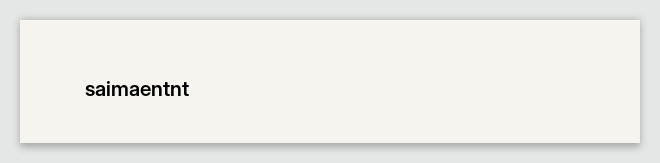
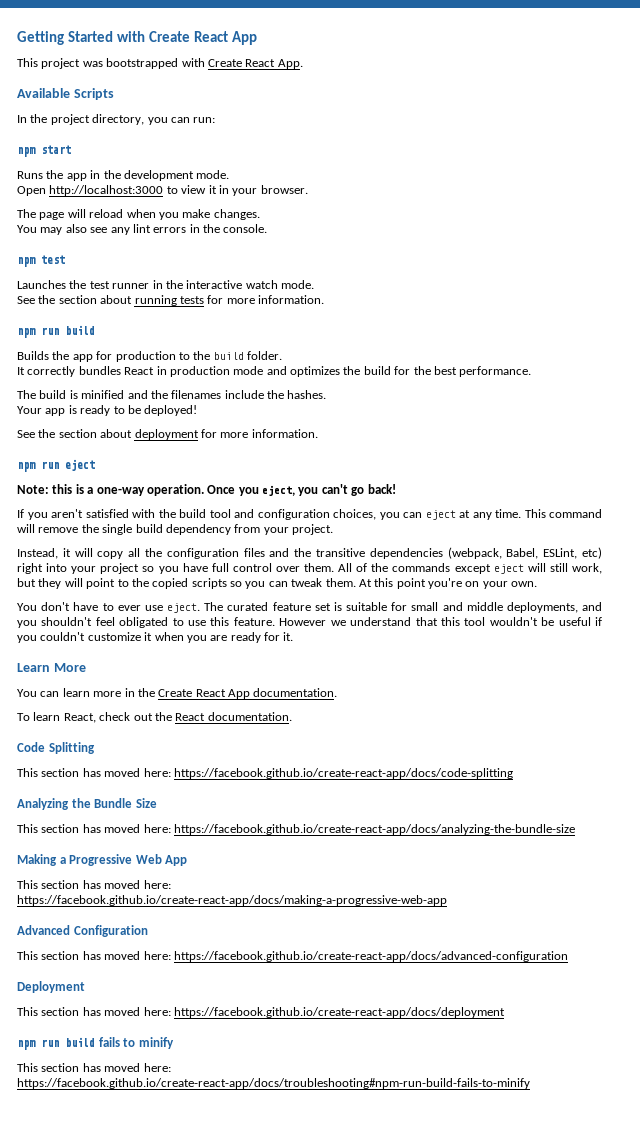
[85,81,189,96] saimaentnt -> [17,31,257,45] [17,58,303,69] [17,88,114,100] [17,114,216,125] [17,145,71,157] [17,170,230,181] [17,185,308,196] [17,209,260,220] [17,224,268,235] [17,255,65,267] [17,280,314,289] [17,295,324,306] [17,325,95,338] [17,351,282,362] [17,366,532,377] [17,390,327,399] [17,405,198,416] [17,429,318,440] [17,459,95,472] [17,484,396,496] [17,509,602,520] [17,524,333,535] [17,547,602,559] [17,563,602,574] [17,578,538,589] [17,602,603,613] [17,617,603,628] [17,632,294,643] [17,663,86,672] [17,688,338,699] [17,712,292,723] [17,742,95,754] [17,768,513,779] [17,798,157,810] [17,824,575,835] [17,854,188,866] [17,880,171,889] [17,895,447,906] [17,925,148,937] [17,951,568,962] [17,981,85,993] [17,1007,505,1018] [17,1037,174,1050] [17,1063,171,1072] [17,1078,530,1089] Getting Started with Create React App // This project was bootstrapped with Create React App. // Available Scripts // In the project directory, you can run: // npm start // Runs the app in the development mode. // Open http://localhost:3000 to view it in your browser. // The page will reload when you make changes. // You may also see any lint errors in the console. // npm test // Launches the test runner in the interactive watch mode. // See the section about running tests for more information. // npm run build // Builds the app for production to the build folder. // It correctly bundles React in production mode and optimizes the build for the best performance. // The build is minified and the filenames include the hashes. // Your app is ready to be deployed! // See the section about deployment for more information. // npm run eject // Note: this is a one-way operation. Once you eject, you can't go back! // If you aren't satisfied with the build tool and configuration choices, you can eject at any time. This command will remove the single build dependency from your project. // Instead, it will copy all the configuration files and the transitive dependencies (webpack, Babel, ESLint, etc) right into your project so you have full control over them. All of the commands except eject will still work, but they will point to the copied scripts so you can tweak them. At this point you're on your own. // You don't have to ever use eject. The curated feature set is suitable for small and middle deployments, and you shouldn't feel obligated to use this feature. However we understand that this tool wouldn't be useful if you couldn't customize it when you are ready for it. // Learn More // You can learn more in the Create React App documentation. // To learn React, check out the React documentation. // Code Splitting // This section has moved here: https://facebook.github.io/create-react-app/docs/code-splitting // Analyzing the Bundle Size // This section has moved here: https://facebook.github.io/create-react-app/docs/analyzing-the-bundle-size // Making a Progressive Web App // This section has moved here: https://facebook.github.io/create-react-app/docs/making-a-progressive-web-app // Advanced Configuration // This section has moved here: https://facebook.github.io/create-react-app/docs/advanced-configuration // Deployment // This section has moved here: https://facebook.github.io/create-react-app/docs/deployment // npm run build fails to minify // This section has moved here: https://facebook.github.io/create-react-app/docs/troubleshooting#npm-run-build-fails-to-minify

